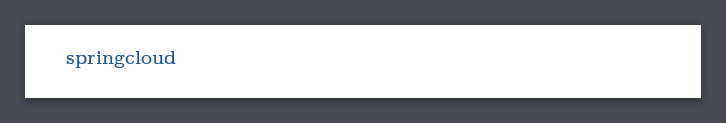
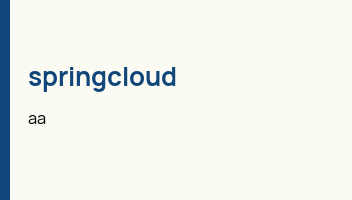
(176, 59) none -> [28,115,46,124] // aa

